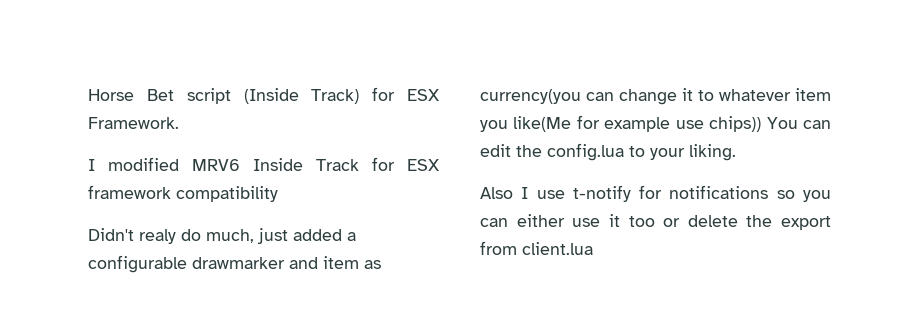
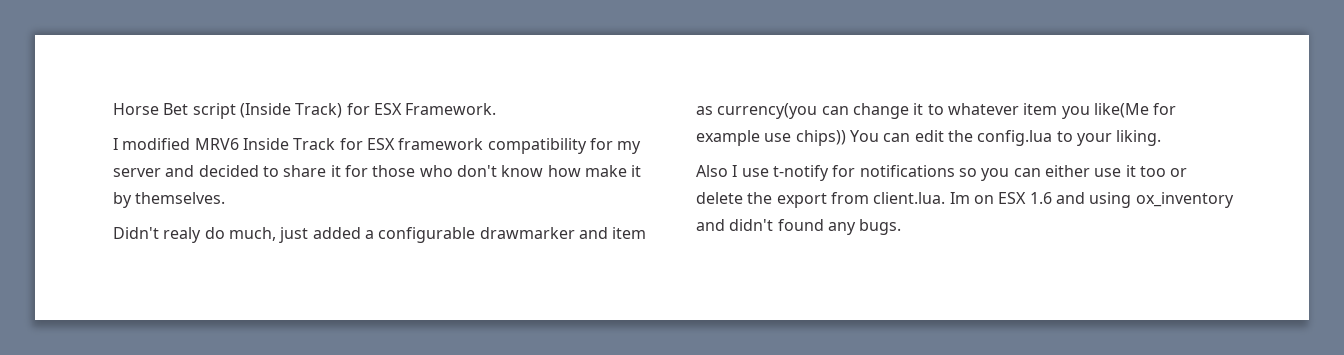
(278, 194) none -> [589,138,642,154] [113,165,642,177] [113,192,226,208] for my server and decided to share it for those who don't know how make it by themselves.
[522,242,593,255] client.lua -> [873,192,1234,208] [696,219,902,235] client.lua. Im on ESX 1.6 and using ox_inventory and didn't found any bugs.

